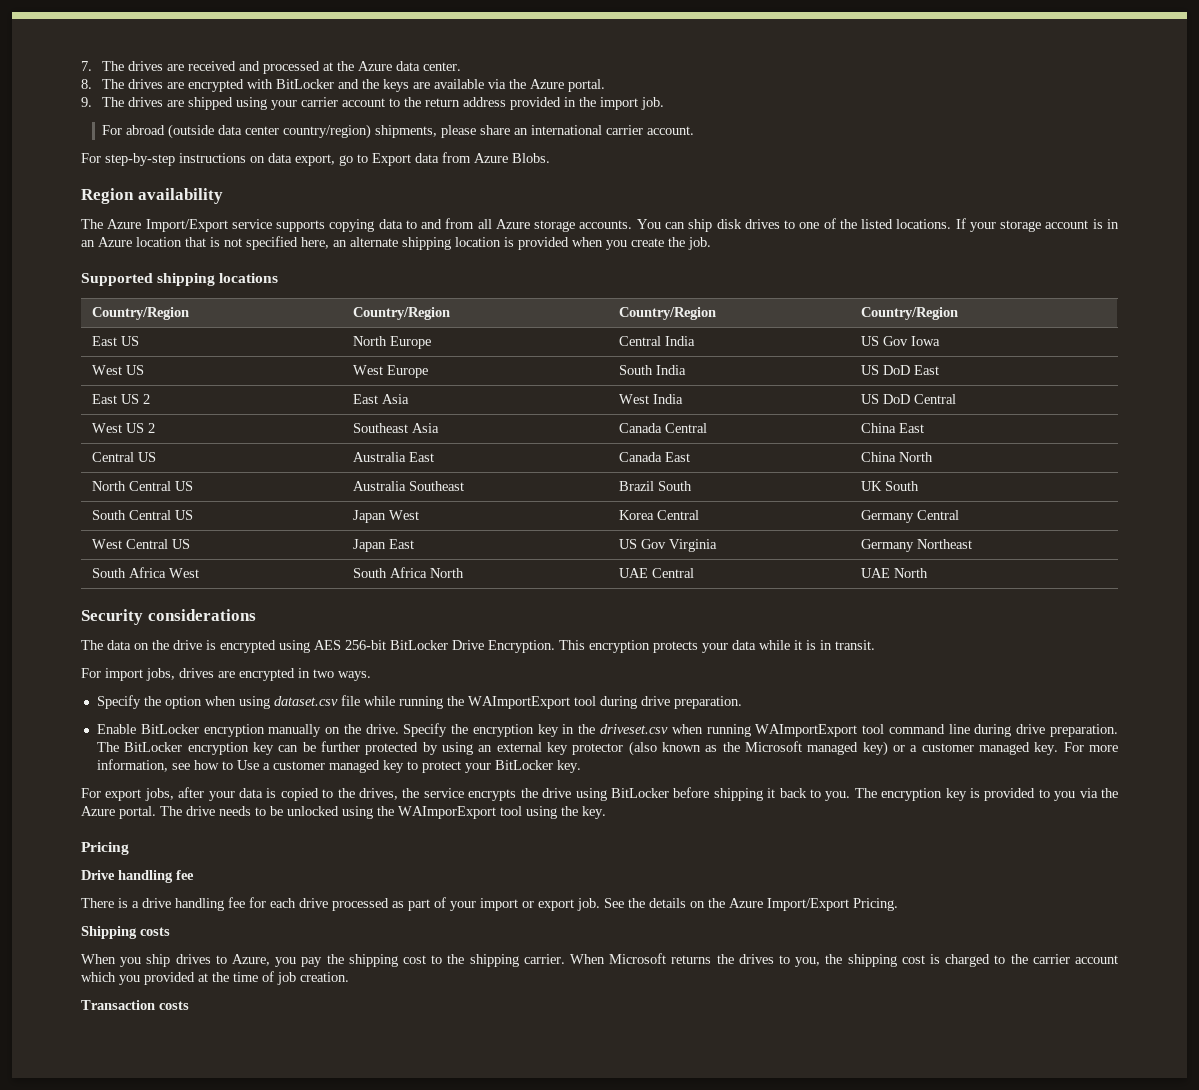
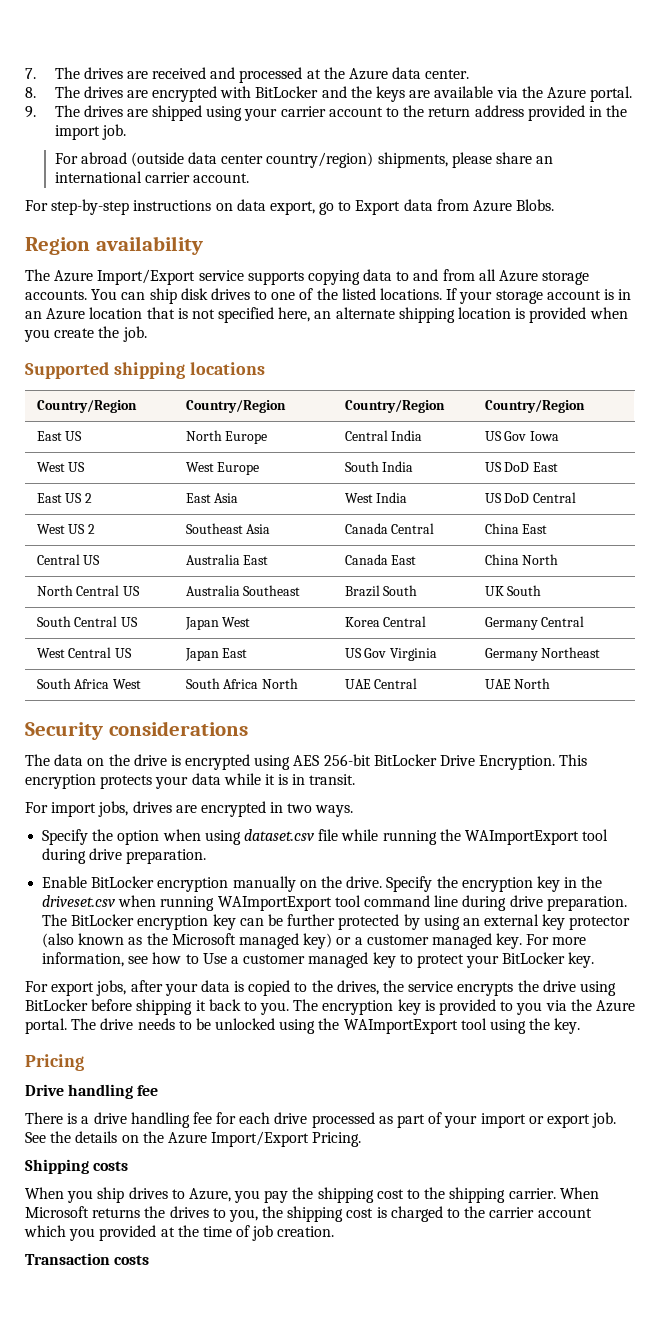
[398,806,496,819] WAImporExport -> [343,1019,458,1034] WAImportExport

